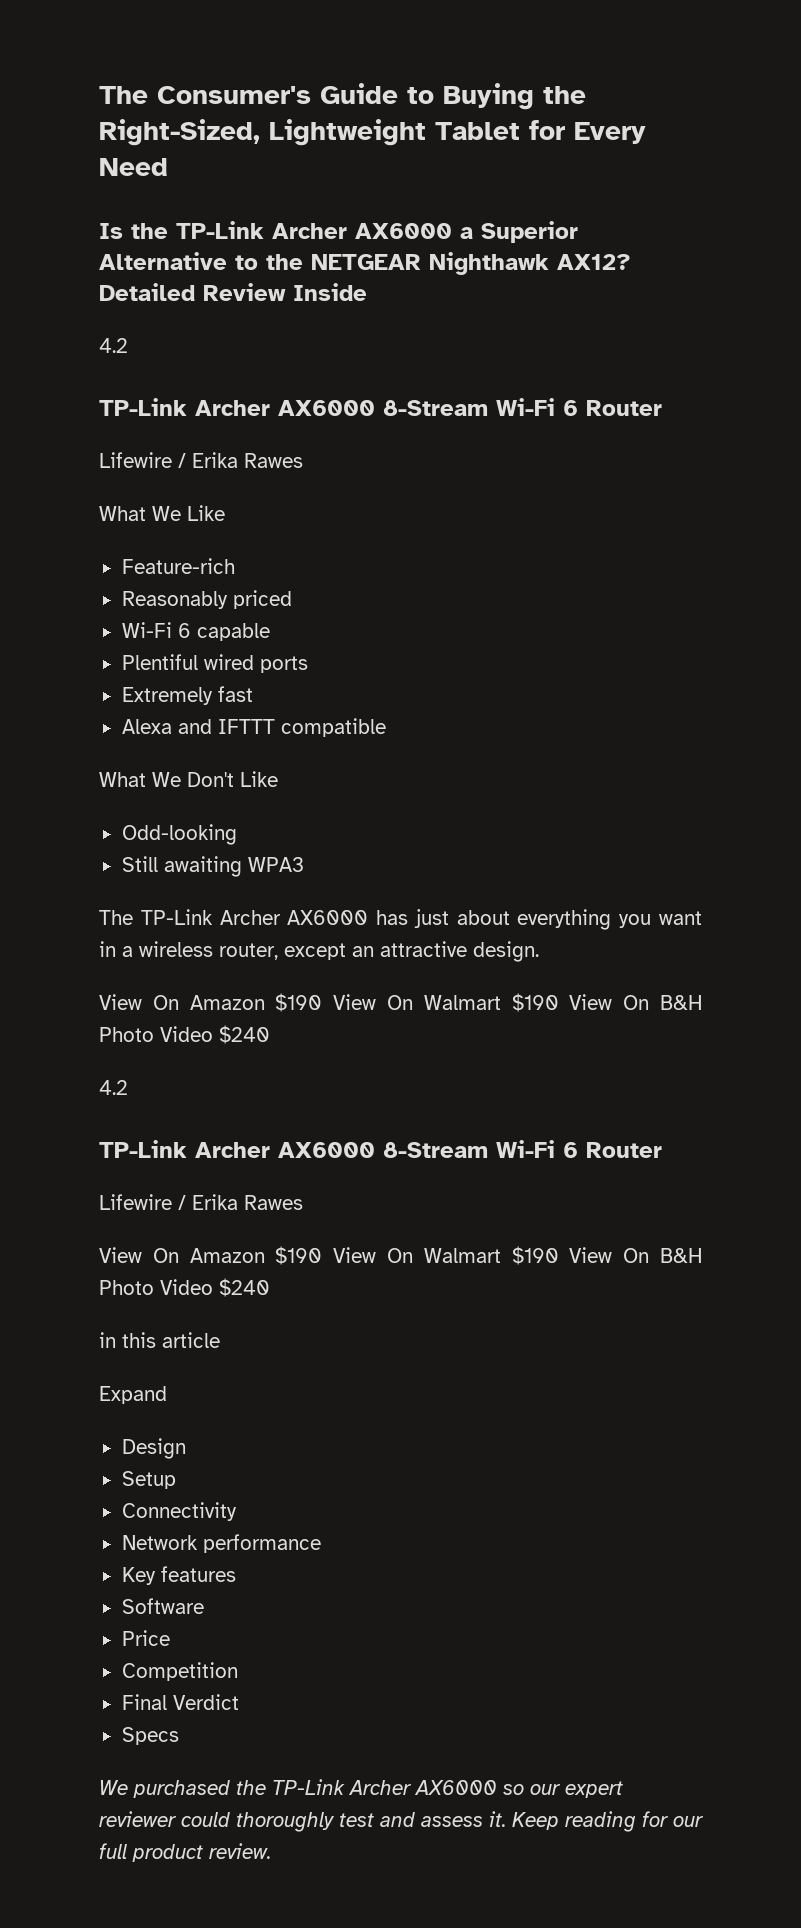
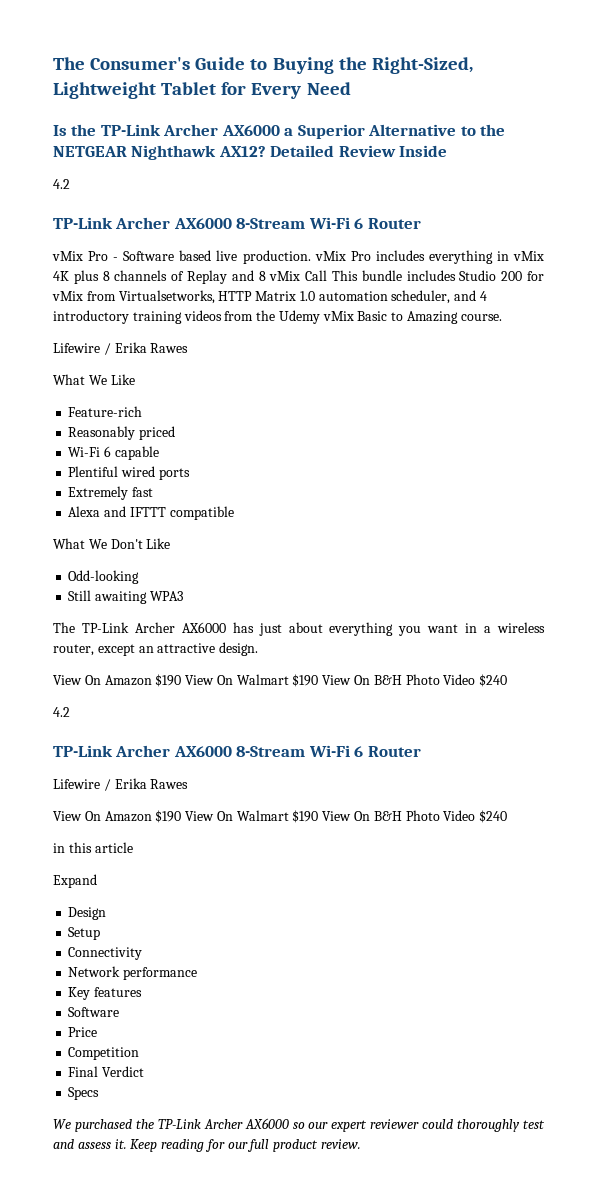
(662, 408) none -> [52,250,544,264] [53,270,545,284] [52,290,488,304] [53,310,502,324] // vMix Pro - Software based live production. vMix Pro includes everything in vMix 4K plus 8 channels of Replay and 8 vMix Call This bundle includes Studio 200 for vMix from Virtualsetworks, HTTP Matrix 1.0 automation scheduler, and 4 introductory training videos from the Udemy vMix Basic to Amazing course.

